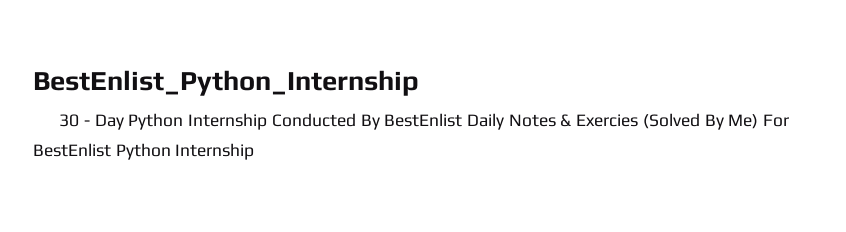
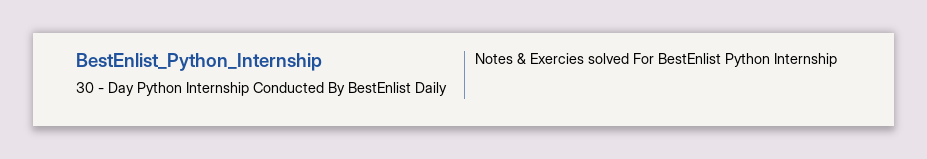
[642,113,759,130] (Solved By Me) -> [588,53,629,64] solved

